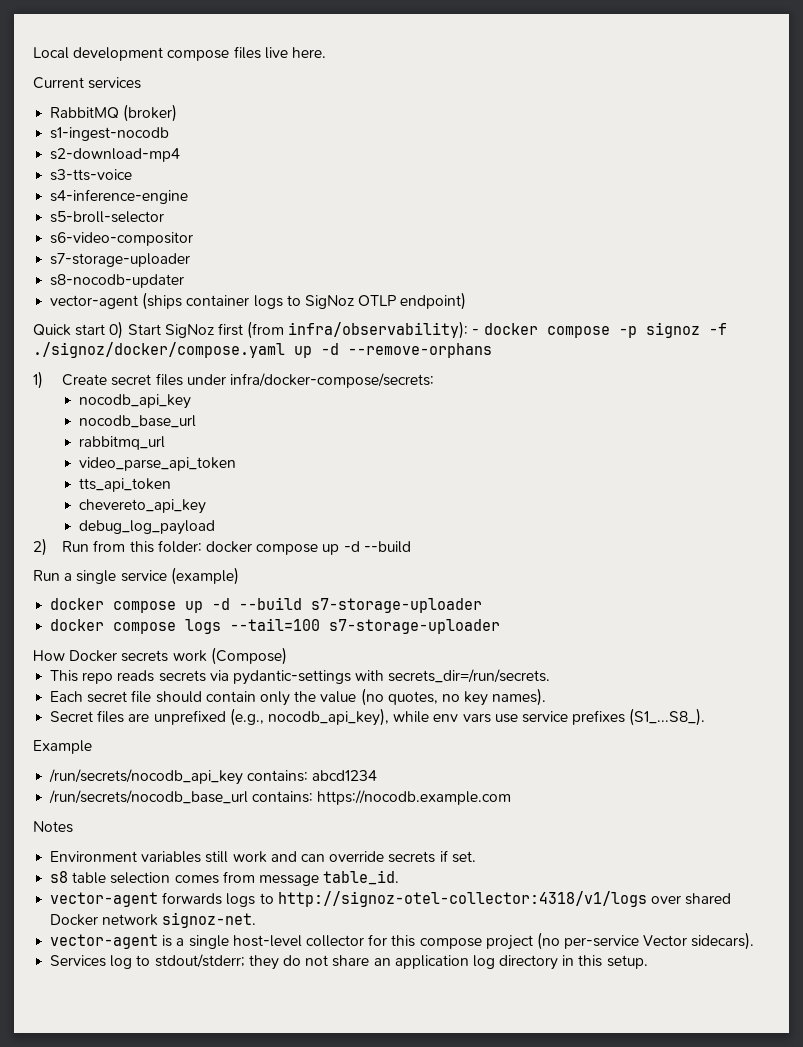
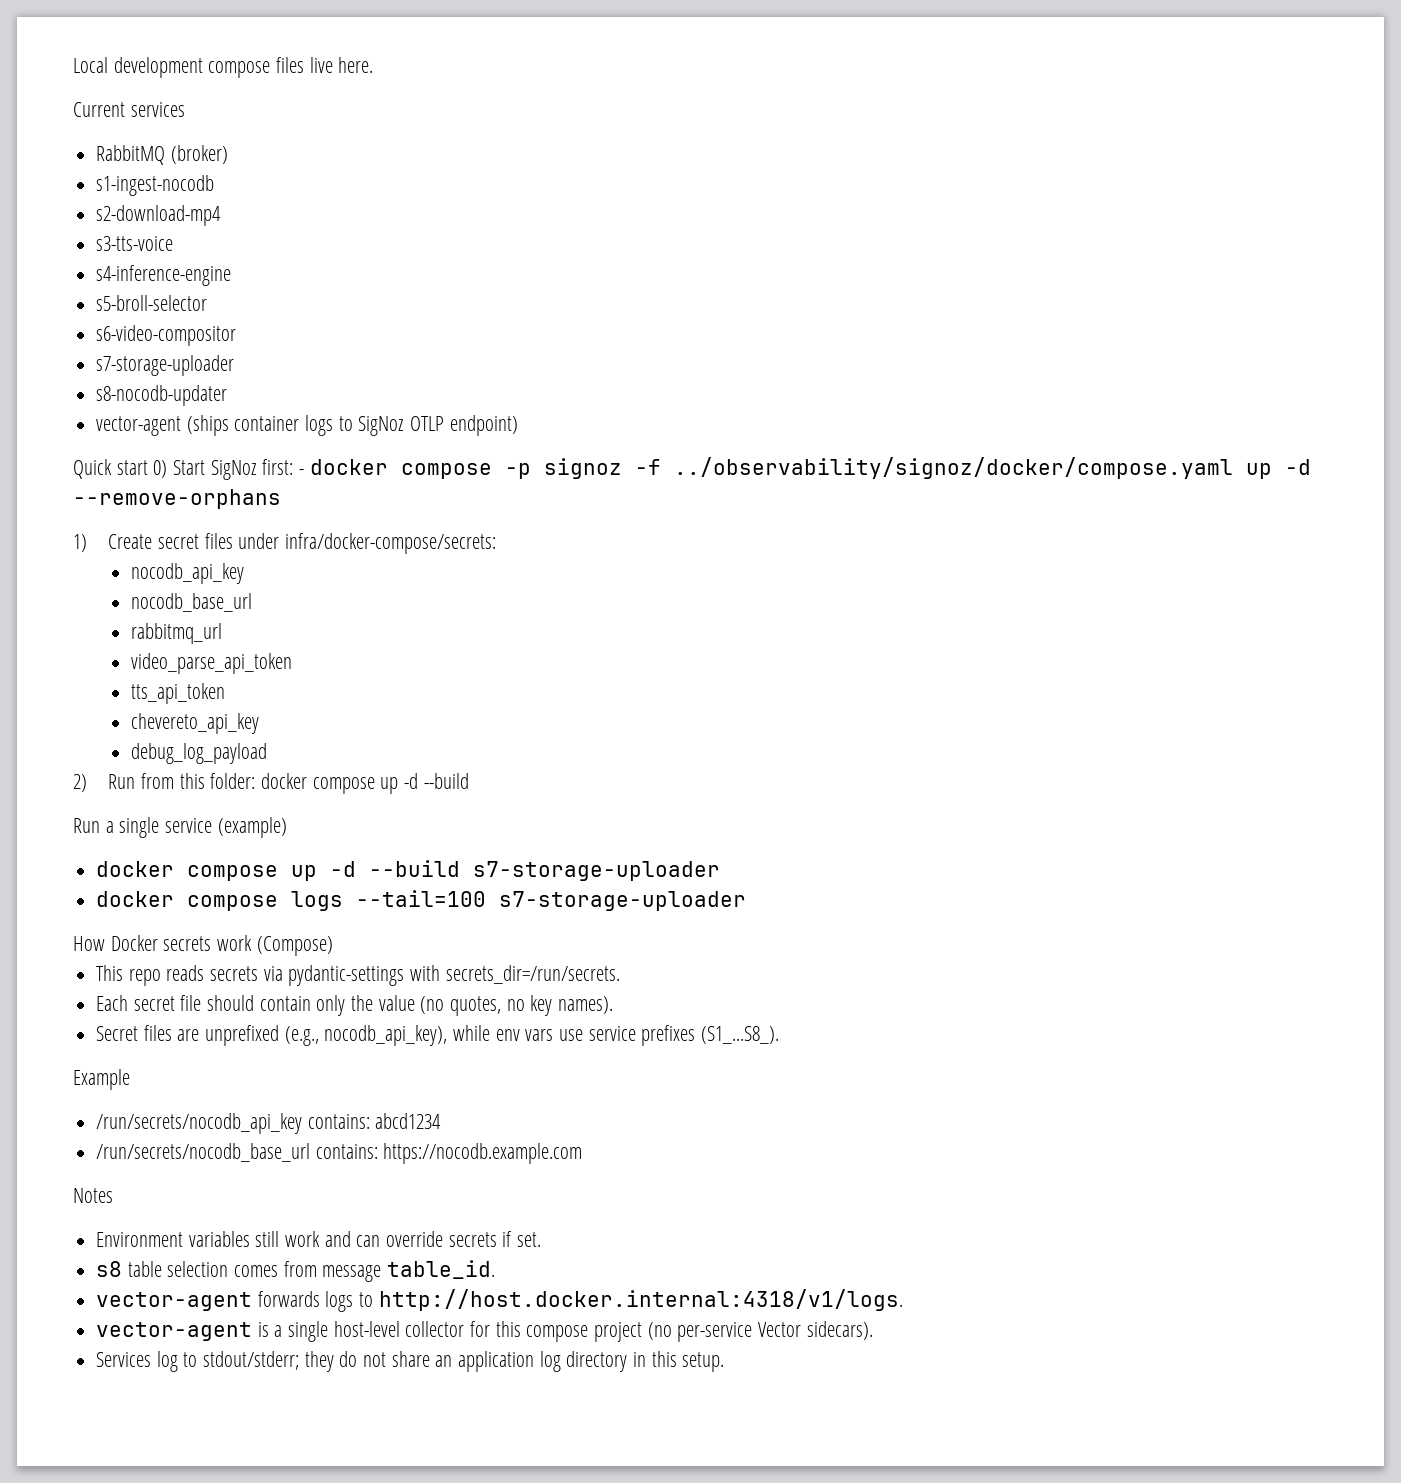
[217,321,469,339] first (from infra/observability): -> [262,459,294,475] first:
[33,342,285,358] ./signoz/docker/compose.yaml -> [673,457,1233,479] ../observability/signoz/docker/compose.yaml
[277,891,732,907] [50,912,257,928] http://signoz-otel-collector:4318/v1/logs over shared Docker network signoz-net. -> [378,1289,903,1311] http://host.docker.internal:4318/v1/logs.

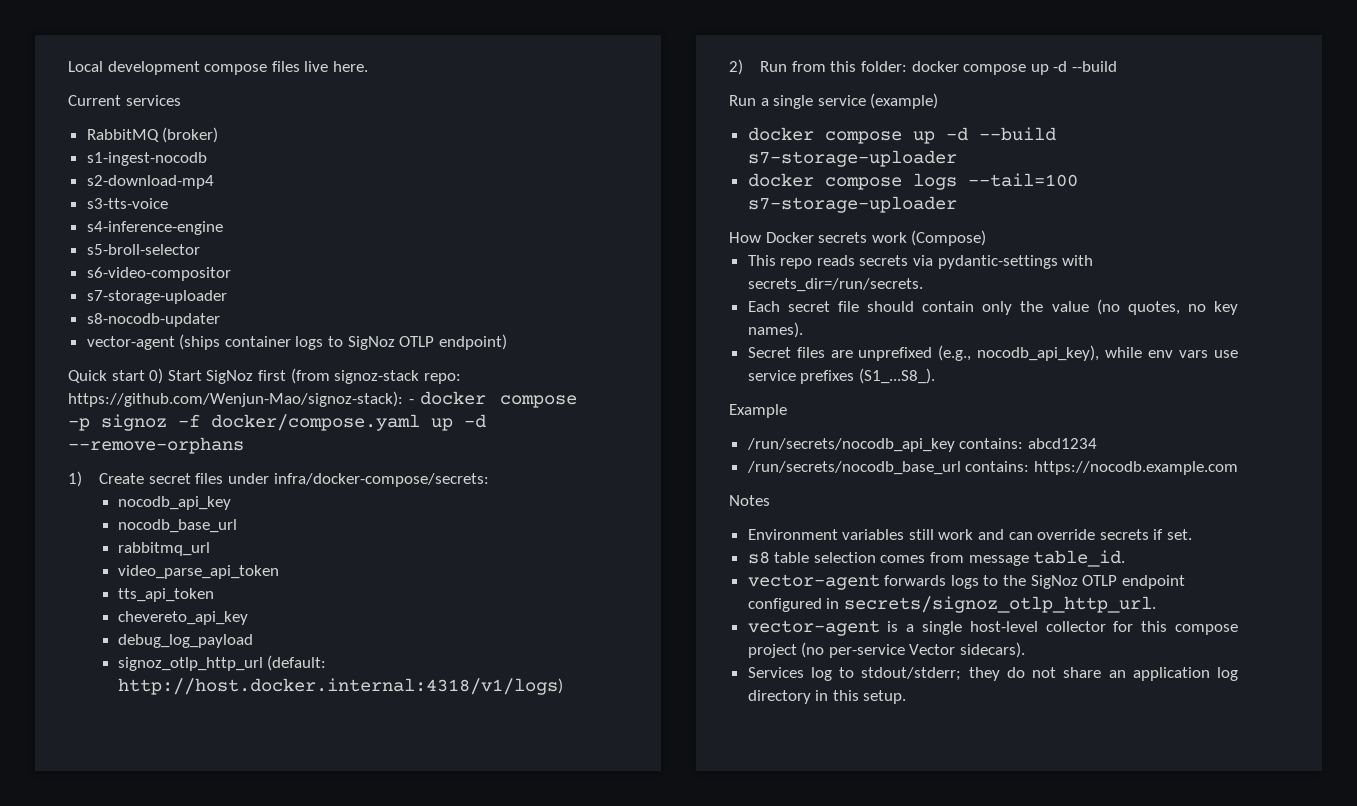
[262,459,294,475] first: -> [257,368,461,384] [68,391,403,407] first (from signoz-stack repo: https://github.com/Wenjun-Mao/signoz-stack):
[673,457,1233,479] ../observability/signoz/docker/compose.yaml -> [211,414,420,431] docker/compose.yaml
(268, 753) none -> [117,655,327,671] [117,678,563,695] // signoz_otlp_http_url (default: http://host.docker.internal:4318/v1/logs)
[378,1289,903,1311] http://host.docker.internal:4318/v1/logs. -> [1003,575,1185,589] [747,596,1156,613] the SigNoz OTLP endpoint configured in secrets/signoz_otlp_http_url.

